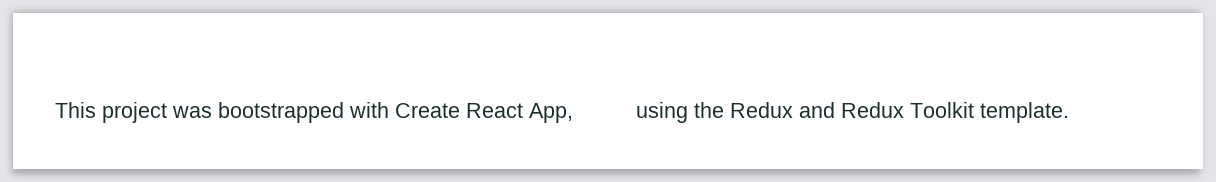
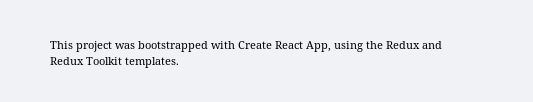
[980,102,1069,123] template. -> [125,57,179,68] templates.

